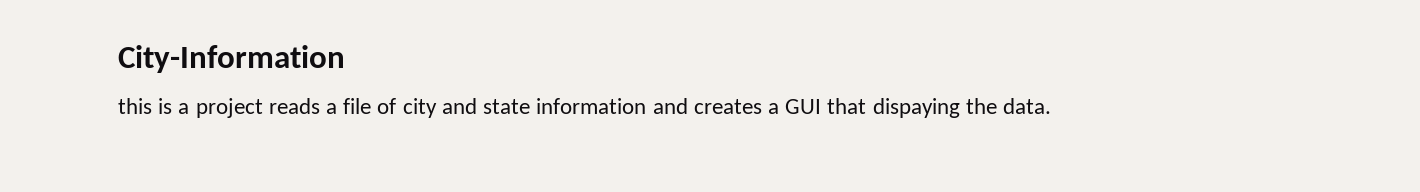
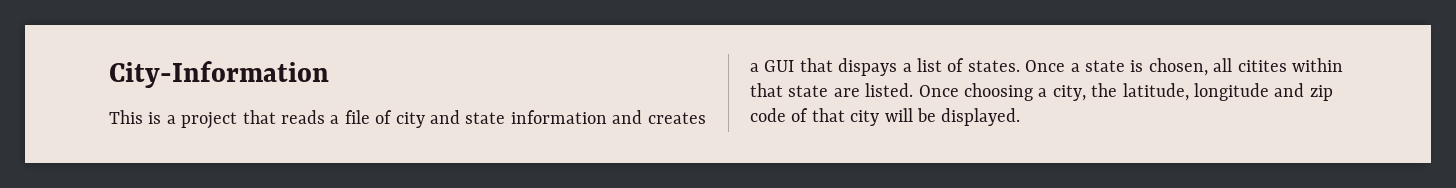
[118,98,152,114] this -> [109,110,143,124] This
(263, 108) none -> [242,110,276,124] that
[872,98,1051,118] dispaying the data. -> [838,58,1343,76] [750,83,1333,101] [750,108,1021,126] dispays a list of states. Once a state is chosen, all citites within that state are listed. Once choosing a city, the latitude, longitude and zip code of that city will be displayed.

